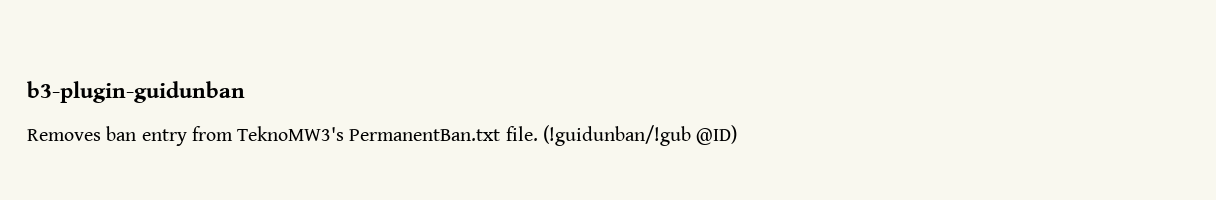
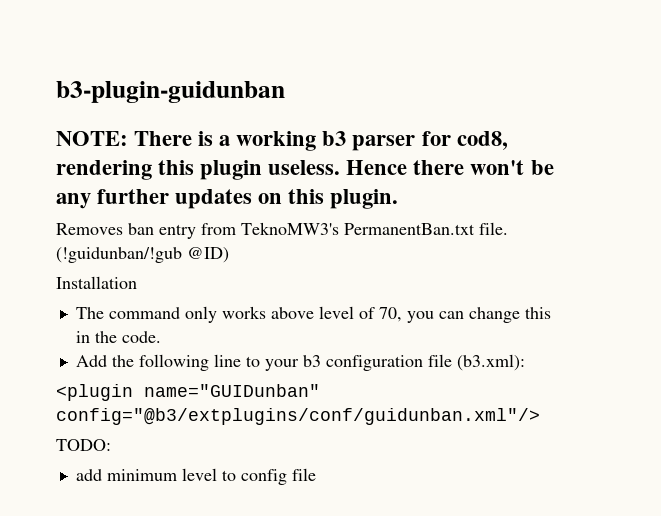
(245, 92) none -> [56,131,508,151] [56,160,554,180] [56,189,399,209] // NOTE: There is a working b3 parser for cod8, rendering this plugin useless. Hence there won't be any further updates on this plugin.
(738, 135) none -> [56,276,137,289] [75,306,551,323] [75,331,161,343] [75,354,525,371] [56,384,320,401] [56,408,540,425] [56,439,111,451] [75,468,316,485] // Installation // The command only works above level of 70, you can change this in the code. // Add the following line to your b3 configuration file (b3.xml): // <plugin name="GUIDunban" config="@b3/extplugins/conf/guidunban.xml"/> // TODO: // add minimum level to config file

